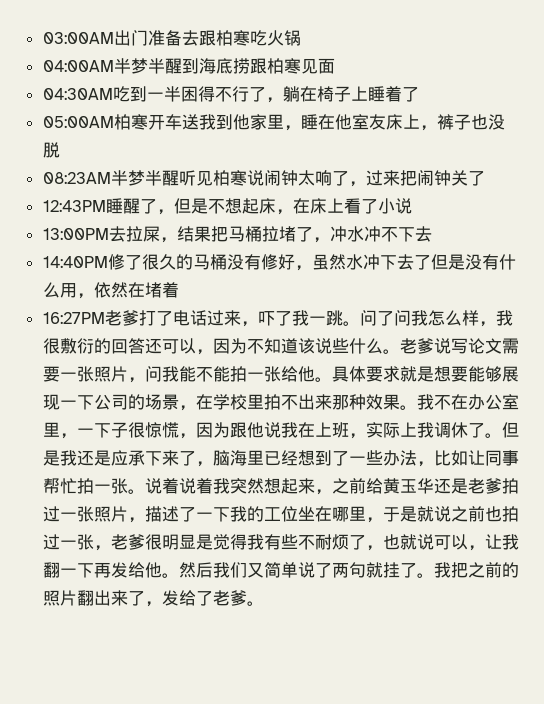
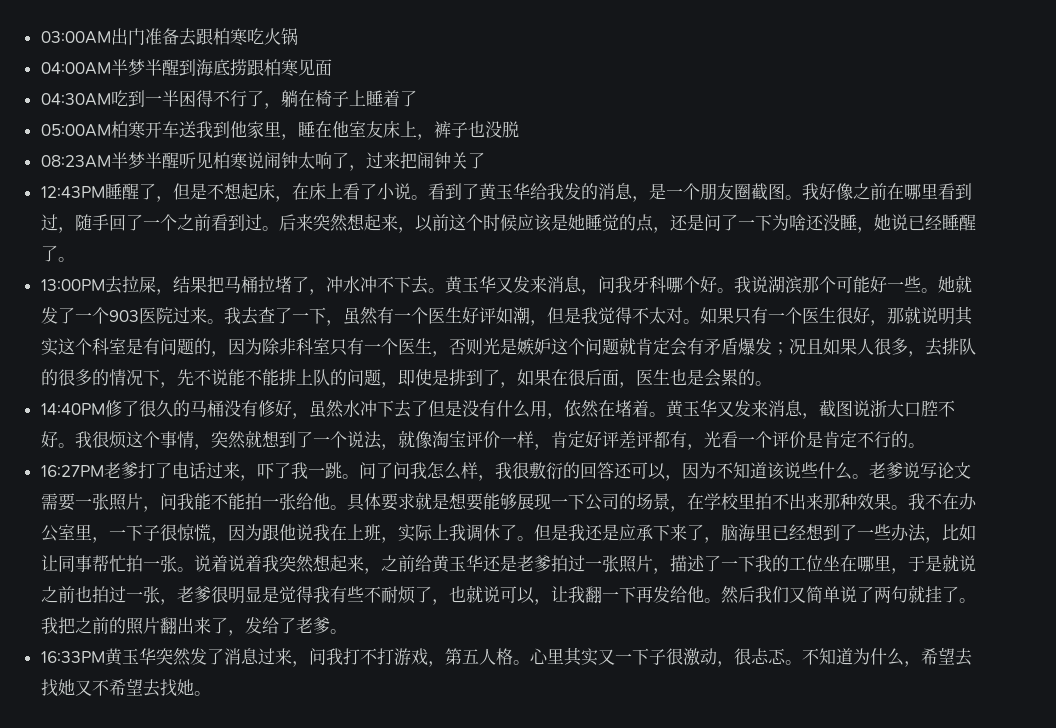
(412, 206) none -> [410,183,972,202] [40,214,976,233] [40,245,75,262] 。看到了黄玉华给我发的消息，是一个朋友圈截图。我好像之前在哪里看到过，随手回了一个之前看到过。后来突然想起来，以前这个时候应该是她睡觉的点，还是问了一下为啥还没睡，她说已经睡醒了。
(432, 234) none -> [427,275,972,295] [40,306,973,326] [40,337,976,357] [40,369,772,388] 。黄玉华又发来消息，问我牙科哪个好。我说湖滨那个可能好一些。她就发了一个903医院过来。我去查了一下，虽然有一个医生好评如潮，但是我觉得不太对。如果只有一个医生很好，那就说明其实这个科室是有问题的，因为除非科室只有一个医生，否则光是嫉妒这个问题就肯定会有矛盾爆发；况且如果人很多，去排队的很多的情况下，先不说能不能排上队的问题，即使是排到了，如果在很后面，医生也是会累的。
(179, 290) none -> [648,400,955,419] [40,430,925,450] 。黄玉华又发来消息，截图说浙大口腔不好。我很烦这个事情，突然就想到了一个说法，就像淘宝评价一样，肯定好评差评都有，光看一个评价是肯定不行的。
(264, 603) none -> [40,647,972,667] [40,678,211,697] // 16:33PM黄玉华突然发了消息过来，问我打不打游戏，第五人格。心里其实又一下子很激动，很忐忑。不知道为什么，希望去找她又不希望去找她。

